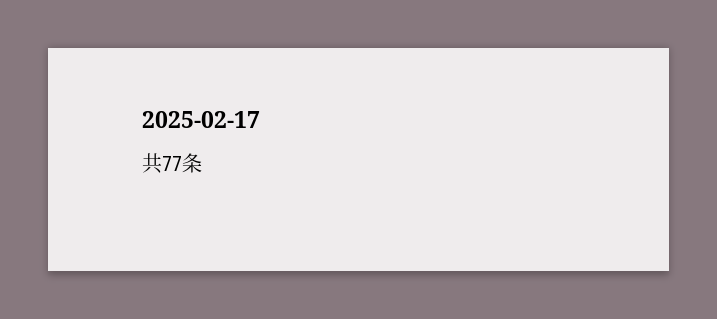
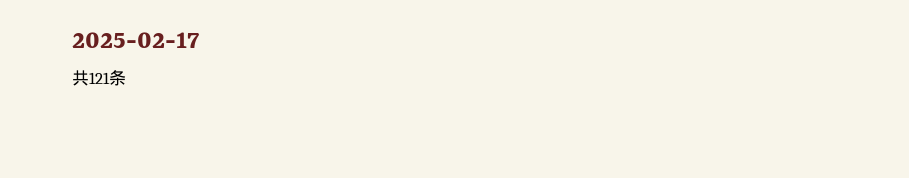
[162,156,182,171] 77 -> [89,72,110,84] 121

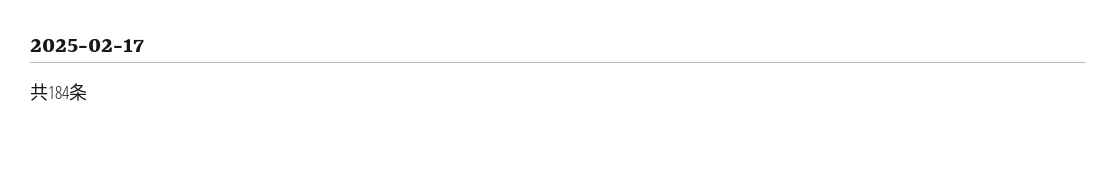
[89,72,110,84] 121 -> [48,86,69,99] 184

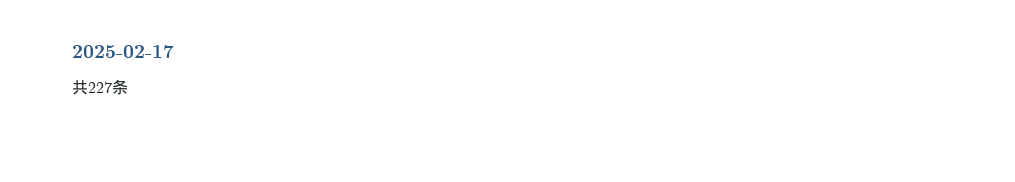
[48,86,69,99] 184 -> [88,82,112,93] 227

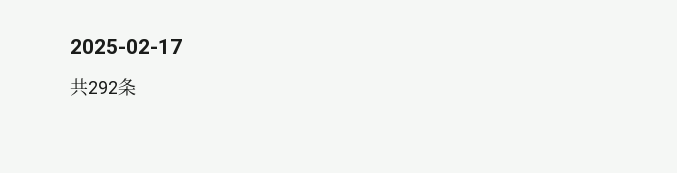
[88,82,112,93] 227 -> [88,81,118,94] 292

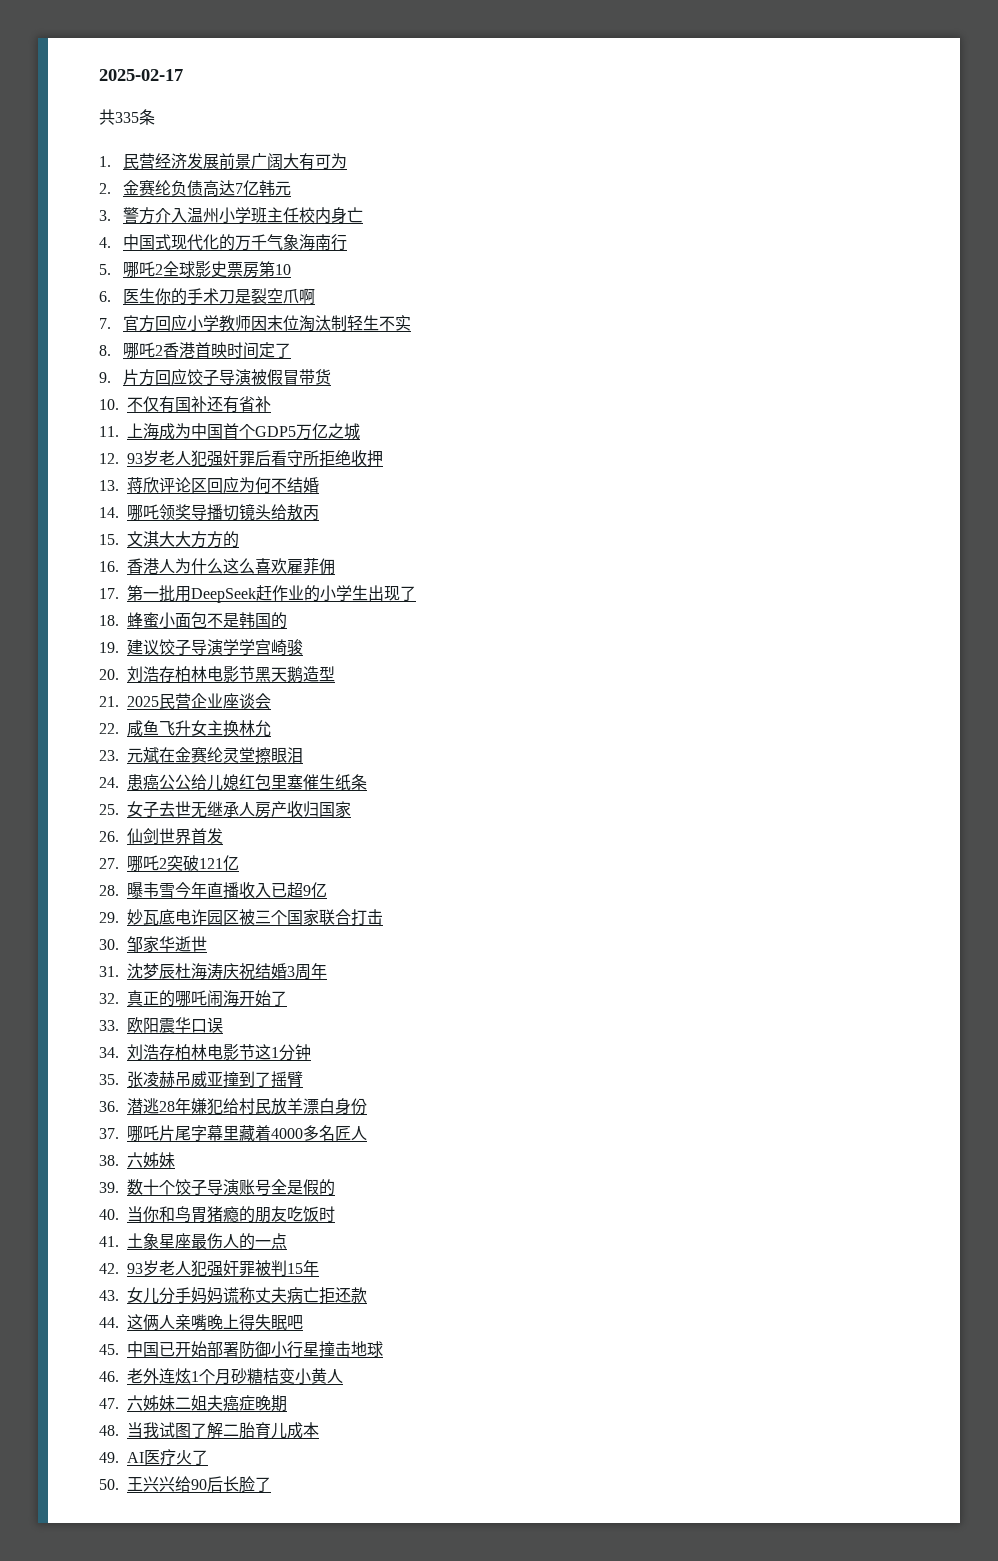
[88,78,136,96] 292条 -> [115,109,155,125] [99,153,348,170] [99,179,292,197] [99,207,364,224] [99,234,348,251] [99,261,292,278] [99,288,316,305] [99,314,412,332] [99,342,292,359] [99,368,332,386] [99,396,271,413] [99,423,360,440] [99,450,383,467] [99,476,319,493] [99,503,319,521] [99,531,239,548] [99,558,335,575] [99,585,416,603] [99,612,287,629] [99,639,303,656] [99,666,335,683] [99,693,271,710] [99,720,271,737] [99,746,303,764] [99,774,367,791] [99,801,351,818] [99,828,223,844] [99,855,239,872] [99,882,327,899] [99,909,383,926] [99,936,207,953] [99,963,327,980] [99,990,287,1007] [99,1017,223,1033] [99,1044,311,1061] [99,1071,303,1088] [99,1098,367,1115] [99,1125,367,1142] [99,1152,175,1168] [99,1179,335,1196] [99,1206,335,1223] [99,1233,287,1250] [99,1260,319,1277] [99,1287,367,1304] [99,1314,303,1331] [99,1341,383,1358] [99,1368,343,1385] [99,1395,287,1412] [99,1422,319,1439] [99,1449,208,1466] [99,1476,271,1493] 335条 // 1.民营经济发展前景广阔大有可为 // 2.金赛纶负债高达7亿韩元 // 3.警方介入温州小学班主任校内身亡 // 4.中国式现代化的万千气象海南行 // 5.哪吒2全球影史票房第10 // 6.医生你的手术刀是裂空爪啊 // 7.官方回应小学教师因末位淘汰制轻生不实 // 8.哪吒2香港首映时间定了 // 9.片方回应饺子导演被假冒带货 // 10.不仅有国补还有省补 // 11.上海成为中国首个GDP5万亿之城 // 12. 93岁老人犯强奸罪后看守所拒绝收押 // 13.蒋欣评论区回应为何不结婚 // 14.哪吒领奖导播切镜头给敖丙 // 15.文淇大大方方的 // 16.香港人为什么这么喜欢雇菲佣 // 17.第一批用DeepSeek赶作业的小学生出现了 // 18.蜂蜜小面包不是韩国的 // 19.建议饺子导演学学宫崎骏 // 20.刘浩存柏林电影节黑天鹅造型 // 21. 2025民营企业座谈会 // 22.咸鱼飞升女主换林允 // 23.元斌在金赛纶灵堂擦眼泪 // 24.患癌公公给儿媳红包里塞催生纸条 // 25.女子去世无继承人房产收归国家 // 26.仙剑世界首发 // 27.哪吒2突破121亿 // 28.曝韦雪今年直播收入已超9亿 // 29.妙瓦底电诈园区被三个国家联合打击 // 30.邹家华逝世 // 31.沈梦辰杜海涛庆祝结婚3周年 // 32.真正的哪吒闹海开始了 // 33.欧阳震华口误 // 34.刘浩存柏林电影节这1分钟 // 35.张凌赫吊威亚撞到了摇臂 // 36.潜逃28年嫌犯给村民放羊漂白身份 // 37.哪吒片尾字幕里藏着4000多名匠人 // 38.六姊妹 // 39.数十个饺子导演账号全是假的 // 40.当你和鸟胃猪瘾的朋友吃饭时 // 41.土象星座最伤人的一点 // 42. 93岁老人犯强奸罪被判15年 // 43.女儿分手妈妈谎称丈夫病亡拒还款 // 44.这俩人亲嘴晚上得失眠吧 // 45.中国已开始部署防御小行星撞击地球 // 46.老外连炫1个月砂糖桔变小黄人 // 47.六姊妹二姐夫癌症晚期 // 48.当我试图了解二胎育儿成本 // 49. AI医疗火了 // 50.王兴兴给90后长脸了

